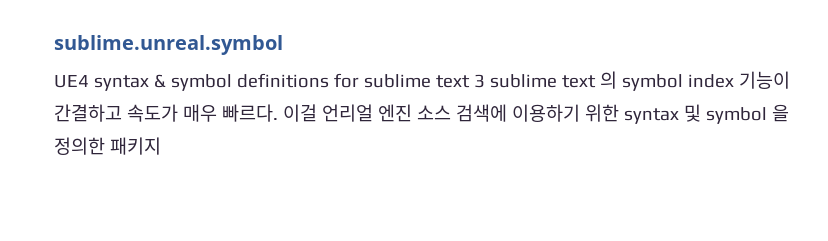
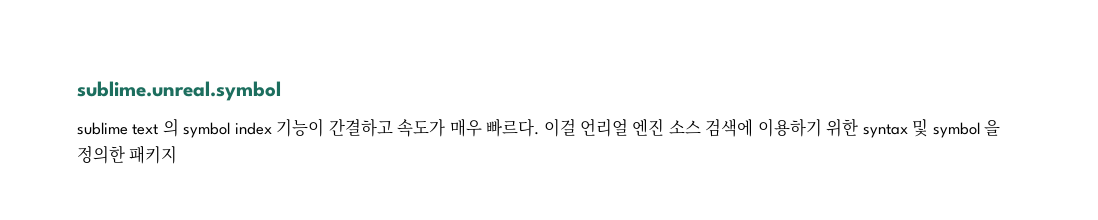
[54,73,485,91] UE4 syntax & symbol definitions for sublime text 3 -> (281, 91) none

